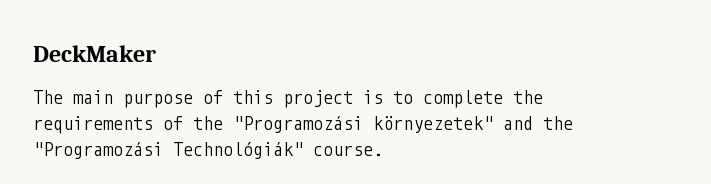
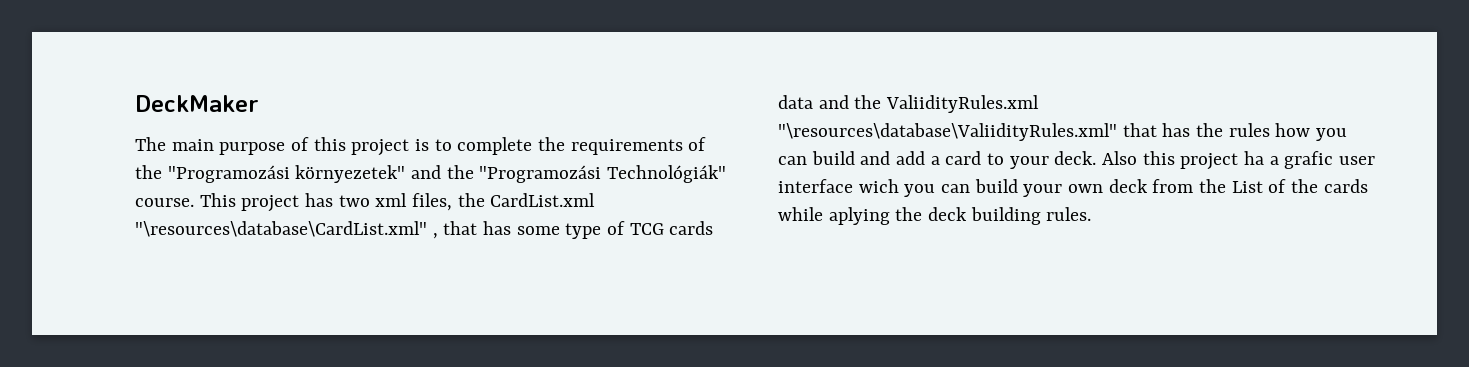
(383, 150) none -> [199,193,596,212] [135,221,714,239] [778,95,1040,113] [778,123,1348,141] [778,151,1376,170] [778,179,1368,197] [778,207,1092,225] This project has two xml files, the CardList.xml "\resources\database\CardList.xml" , that has some type of TCG cards data and the ValiidityRules.xml "\resources\database\ValiidityRules.xml" that has the rules how you can build and add a card to your deck. Also this project ha a grafic user interface wich you can build your own deck from the List of the cards while aplying the deck building rules.

